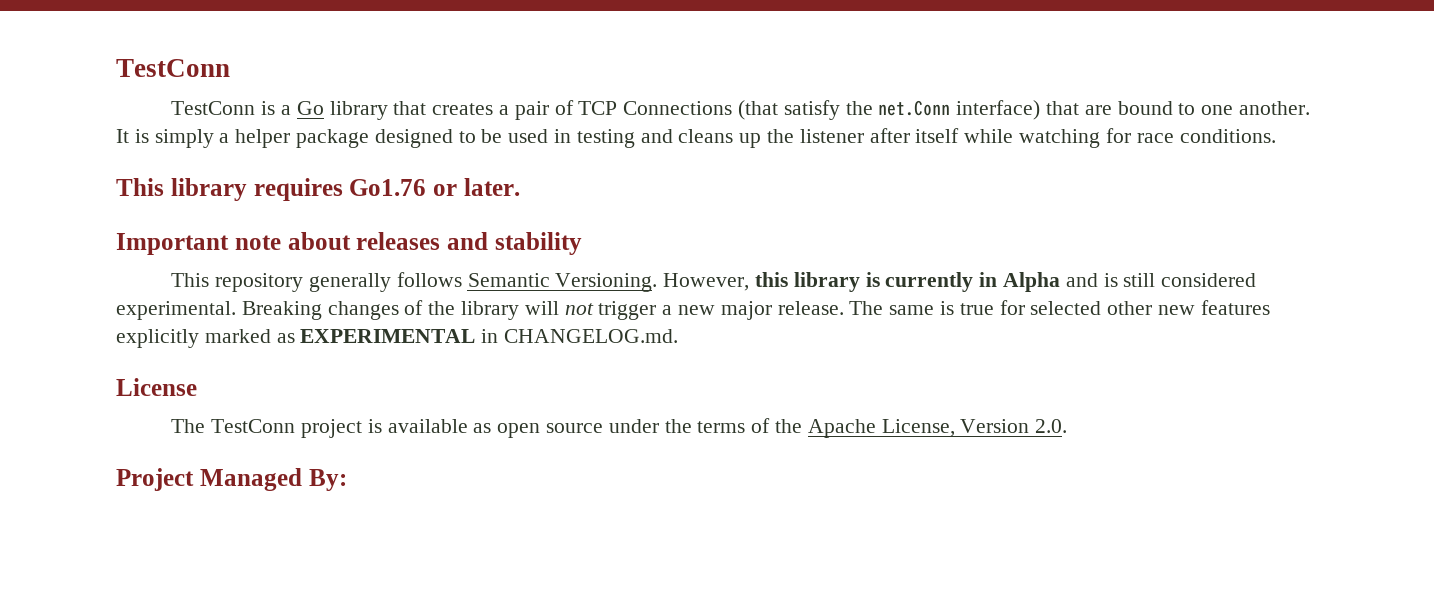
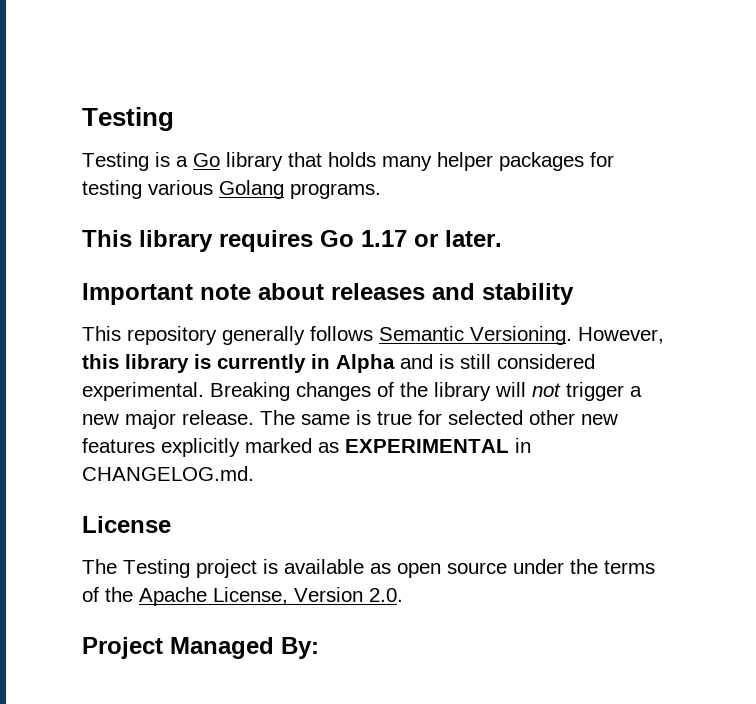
[116,59,230,77] [171,101,256,115] TestConn // TestConn -> [82,107,174,131] [82,152,149,171] Testing // Testing
[432,100,1310,120] [116,128,1276,148] creates a pair of TCP Connections (that satisfy the net.Conn interface) that are bound to one another. It is simply a helper package designed to be used in testing and cleans up the listener after itself while watching for race conditions. -> [328,152,614,171] [82,180,381,199] holds many helper packages for testing various Golang programs.
[349,179,427,196] Go1.76 -> [320,230,407,247] Go 1.17
[211,419,296,433] TestConn -> [123,559,190,578] Testing

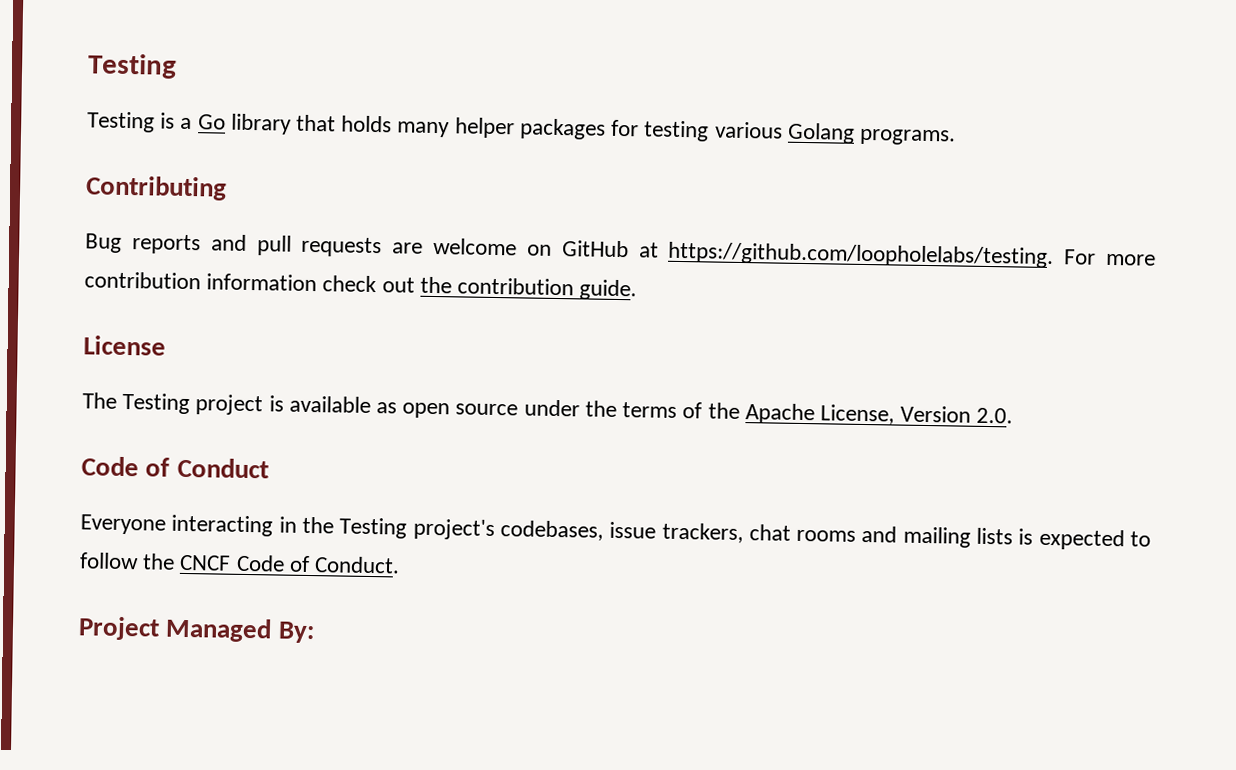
[82,230,502,252] [82,283,574,305] [82,326,664,345] [82,354,595,373] [82,382,642,401] [82,410,618,429] [82,438,531,457] [82,466,254,481] This library requires Go 1.17 or later. // Important note about releases and stability // This repository generally follows Semantic Versioning. However, this library is currently in Alpha and is still considered experimental. Breaking changes of the library will not trigger a new major release. The same is true for selected other new features explicitly marked as EXPERIMENTAL in CHANGELOG.md. -> [85,175,227,201] [85,233,1156,269] [84,271,638,301] Contributing // Bug reports and pull requests are welcome on GitHub at https://github.com/loopholelabs/testing. For more contribution information check out the contribution guide.
(403, 595) none -> [81,456,269,479] [80,514,1151,551] [79,552,401,574] // Code of Conduct // Everyone interacting in the Testing project's codebases, issue trackers, chat rooms and mailing lists is expected to follow the CNCF Code of Conduct.

